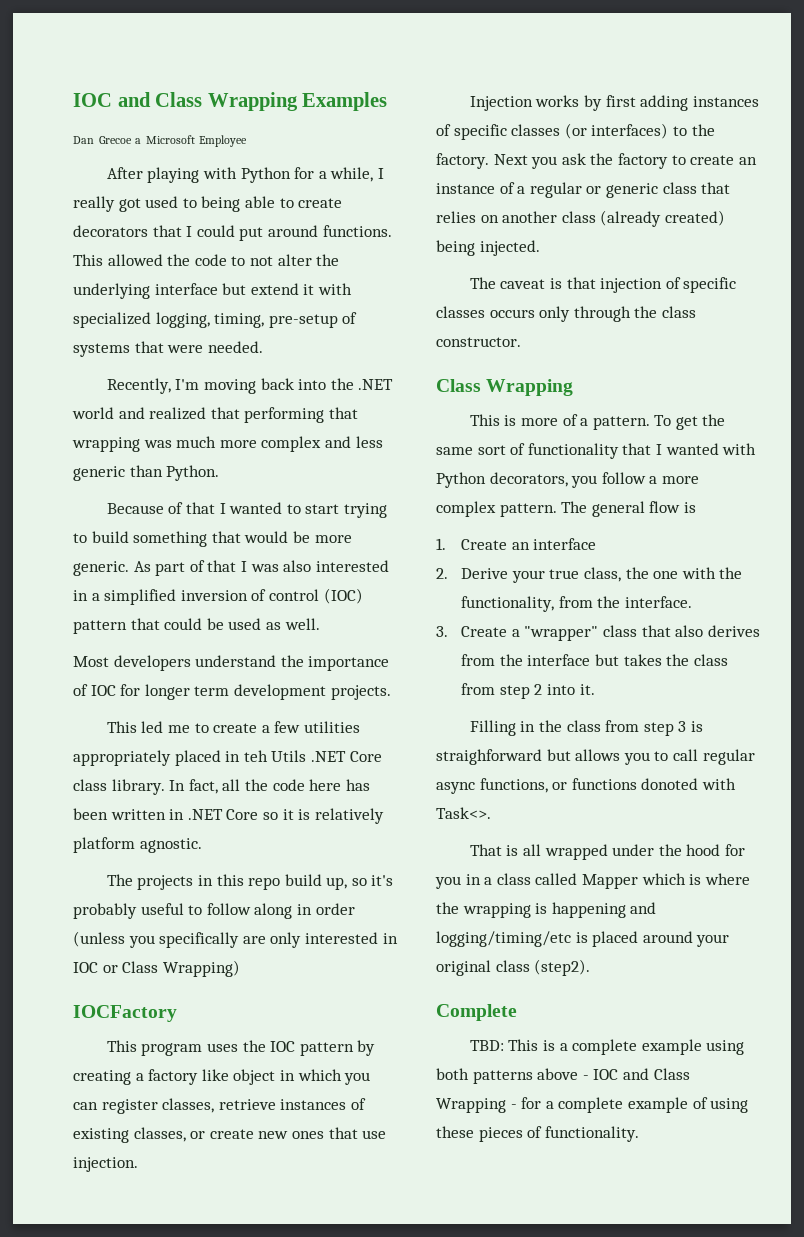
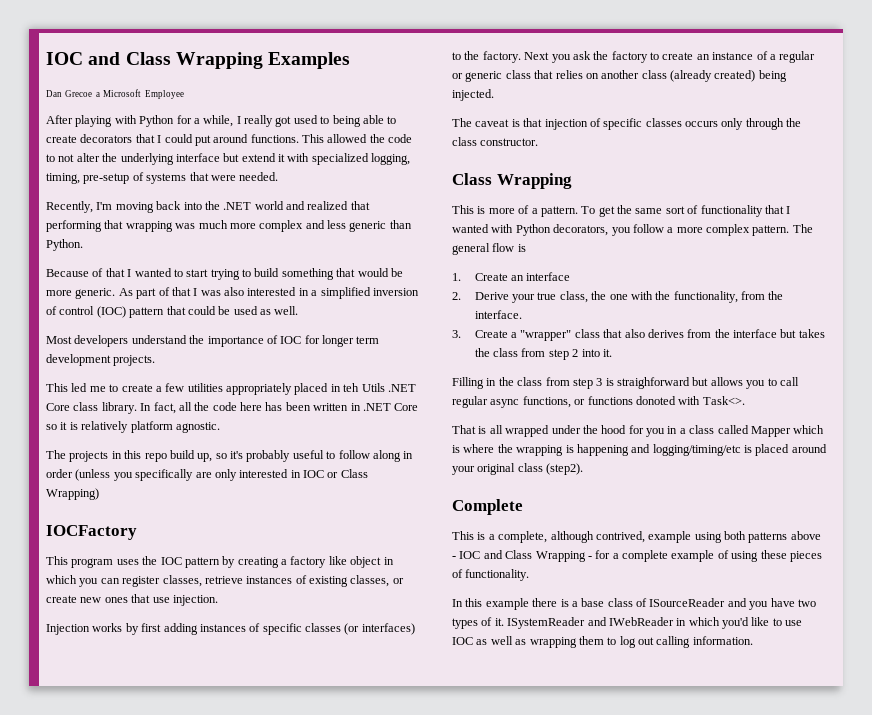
[469,1040,504,1051] TBD: -> (523, 507) none
[572,1039,638,1055] complete -> [498,531,645,543] complete, although contrived,
(639, 1134) none -> [452,598,816,610] [452,617,803,629] [452,636,753,648] // In this example there is a base class of ISourceReader and you have two types of it. ISystemReader and IWebReader in which you'd like to use IOC as well as wrapping them to log out calling information.

